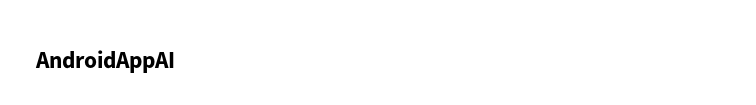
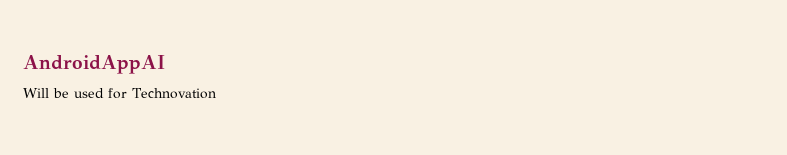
(175, 61) none -> [23,88,216,99] // Will be used for Technovation

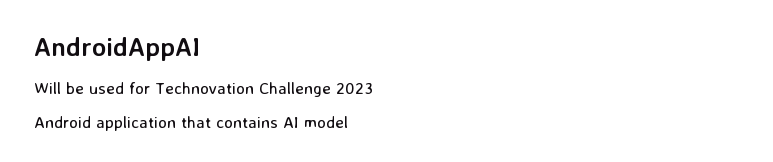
(216, 93) none -> [258,82,373,97] [34,116,348,131] Challenge 2023 // Android application that contains AI model

